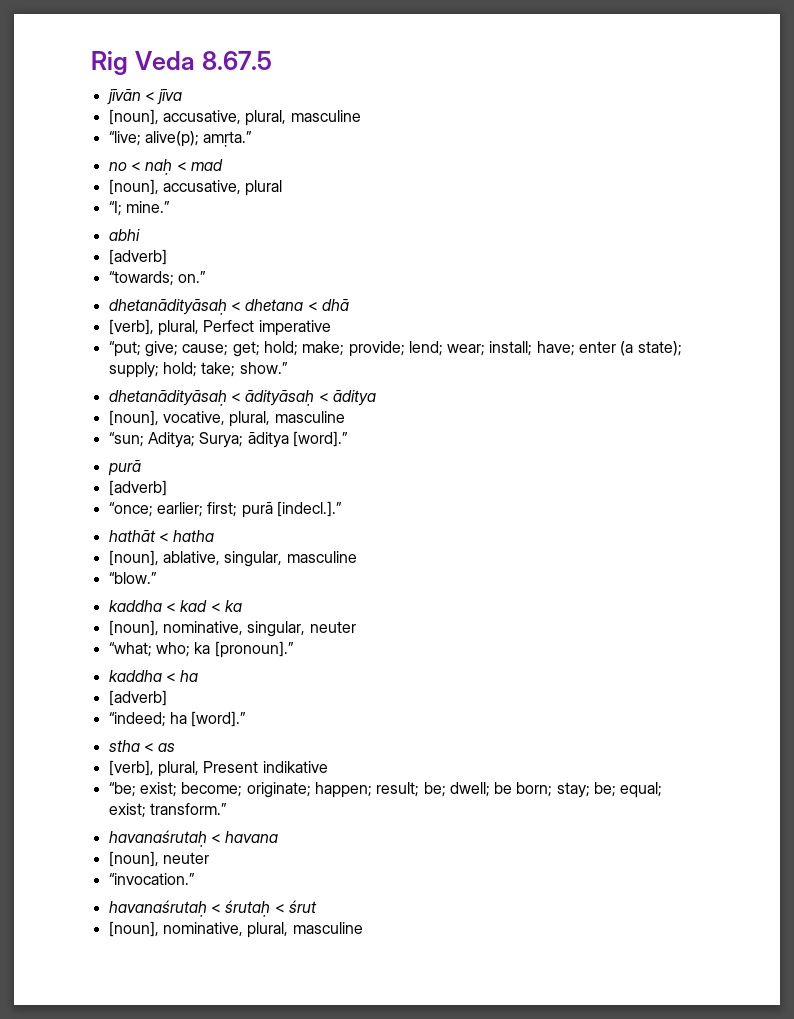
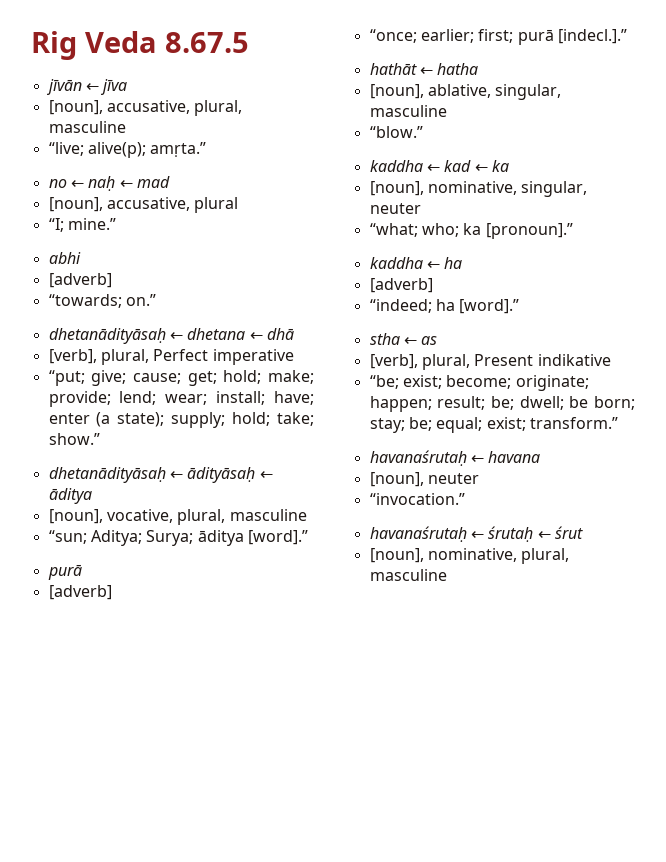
[144,92,155,101] < -> [85,83,99,91] ←
[130,159,187,175] < naḥ < -> [70,176,133,191] ← naḥ ←
[230,299,318,311] < dhetana < -> [169,328,263,340] ← dhetana ←
[230,390,329,406] < ādityāsaḥ < -> [169,467,273,483] ← ādityāsaḥ ←
[158,533,169,542] < -> [419,67,433,75] ←
[165,600,221,612] < kad < -> [426,160,488,172] ← kad ←
[165,673,176,682] < -> [426,261,440,269] ←
[143,743,154,752] < -> [403,337,417,345] ←
[210,834,221,843] < -> [470,455,484,463] ←
[210,900,285,917] < śrutaḥ < -> [470,526,551,542] ← śrutaḥ ←

